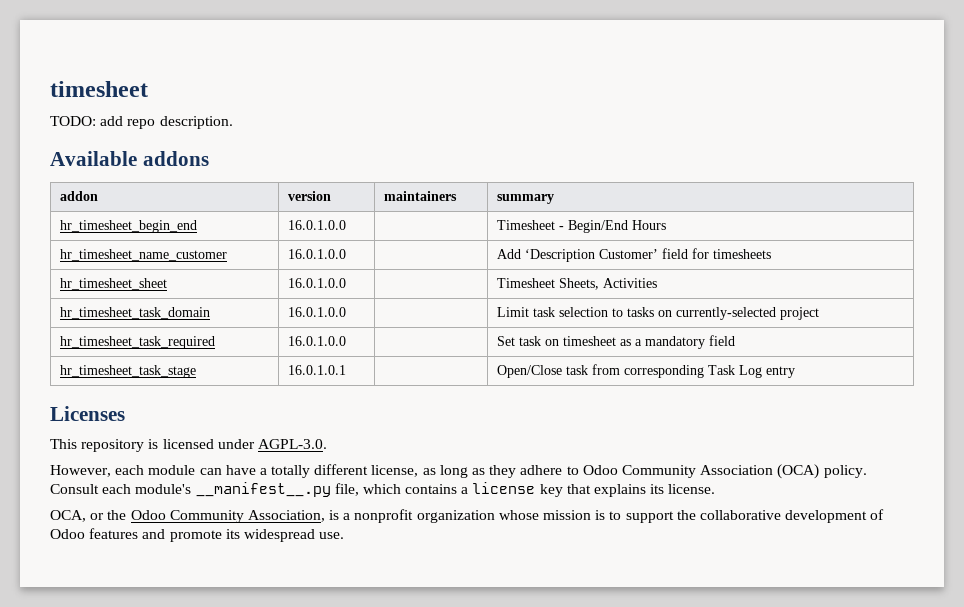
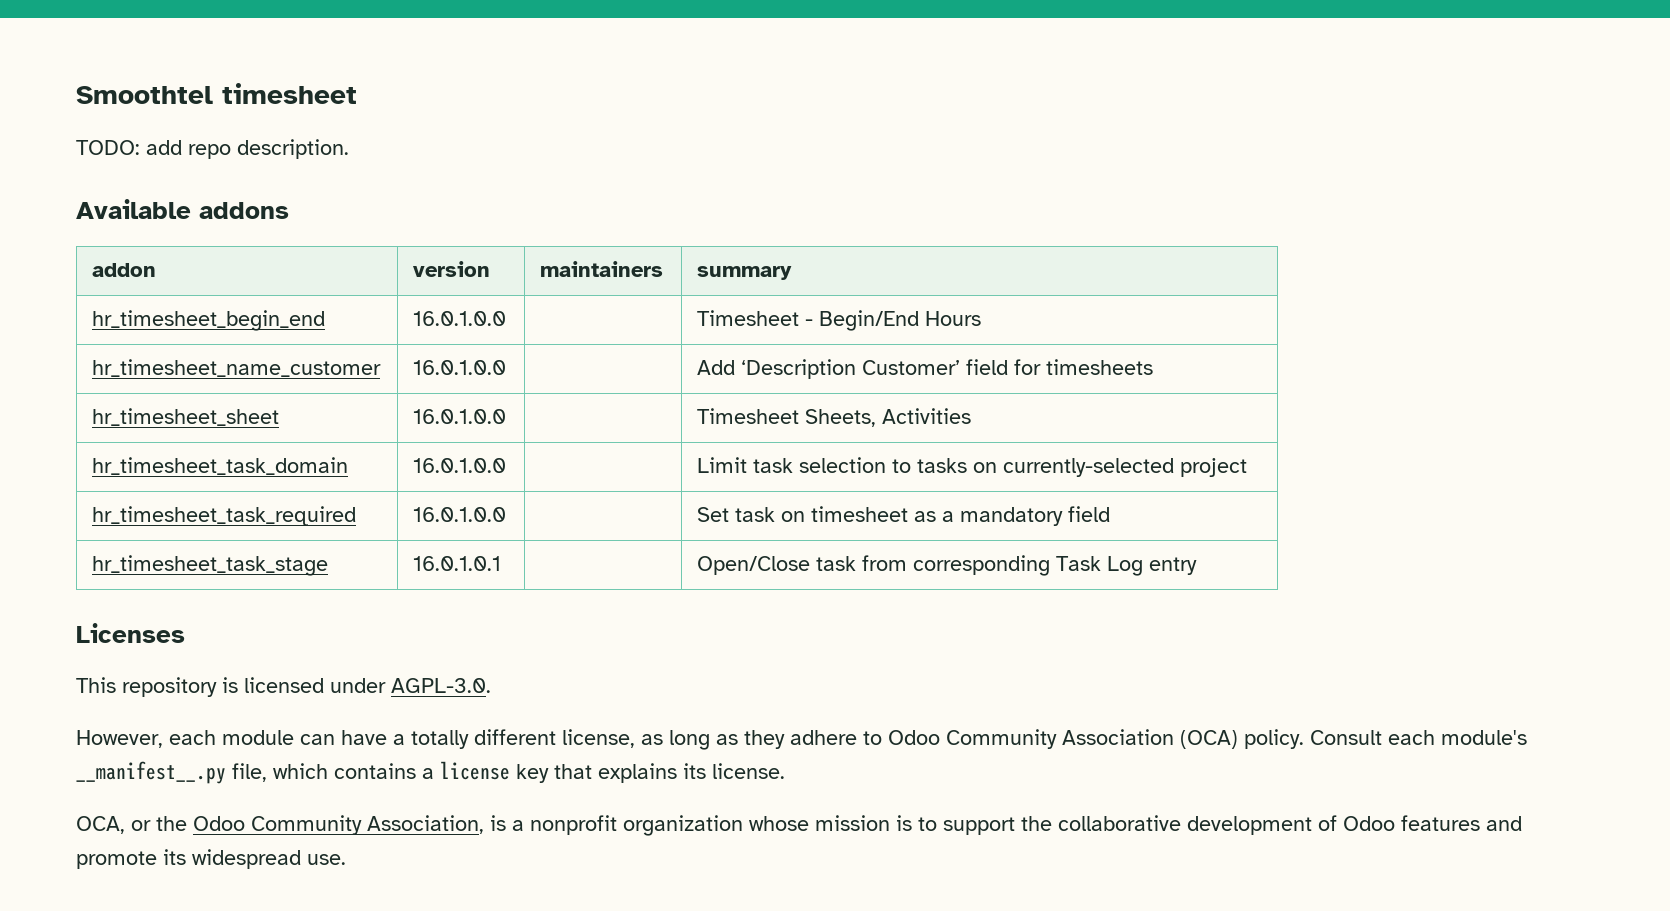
(50, 89) none -> [76,86,213,104] Smoothtel

